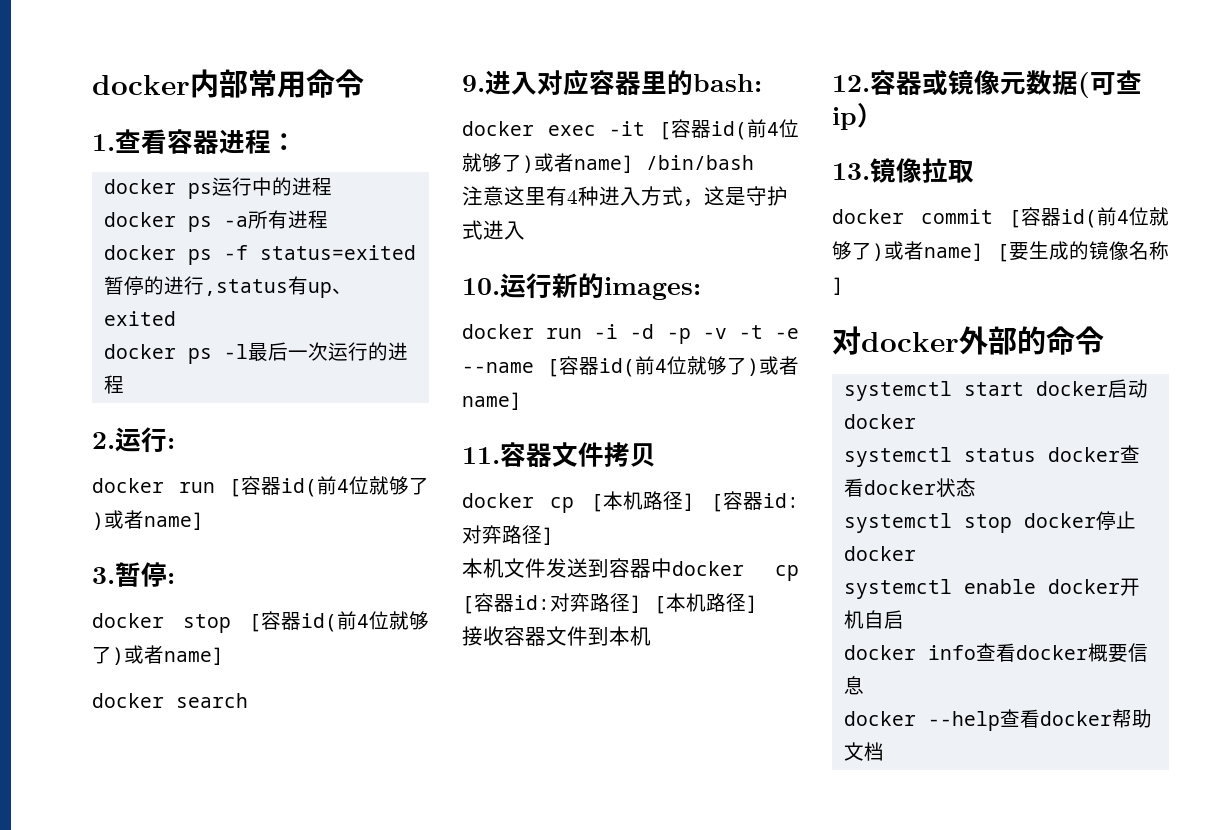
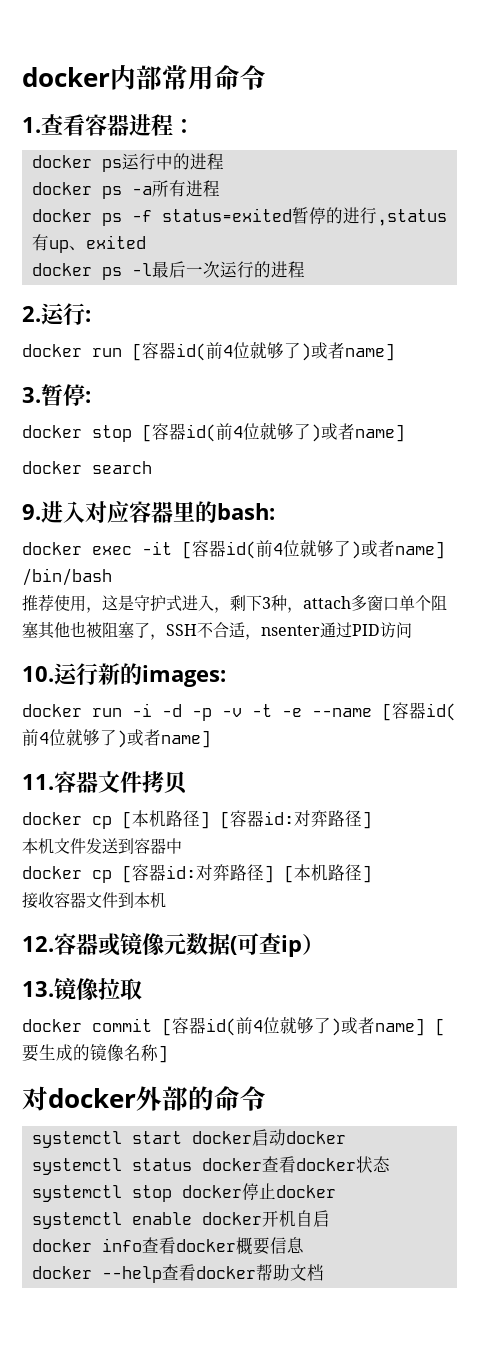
[462,186,683,206] 注意这里有4种进入方式 -> [22,594,86,612] 推荐使用
(525, 230) none -> [214,595,447,613] [22,621,412,640] ，剩下3种，attach多窗口单个阻塞其他也被阻塞了，SSH不合适，nsenter通过PID访问
(672, 568) none -> (182, 846) //

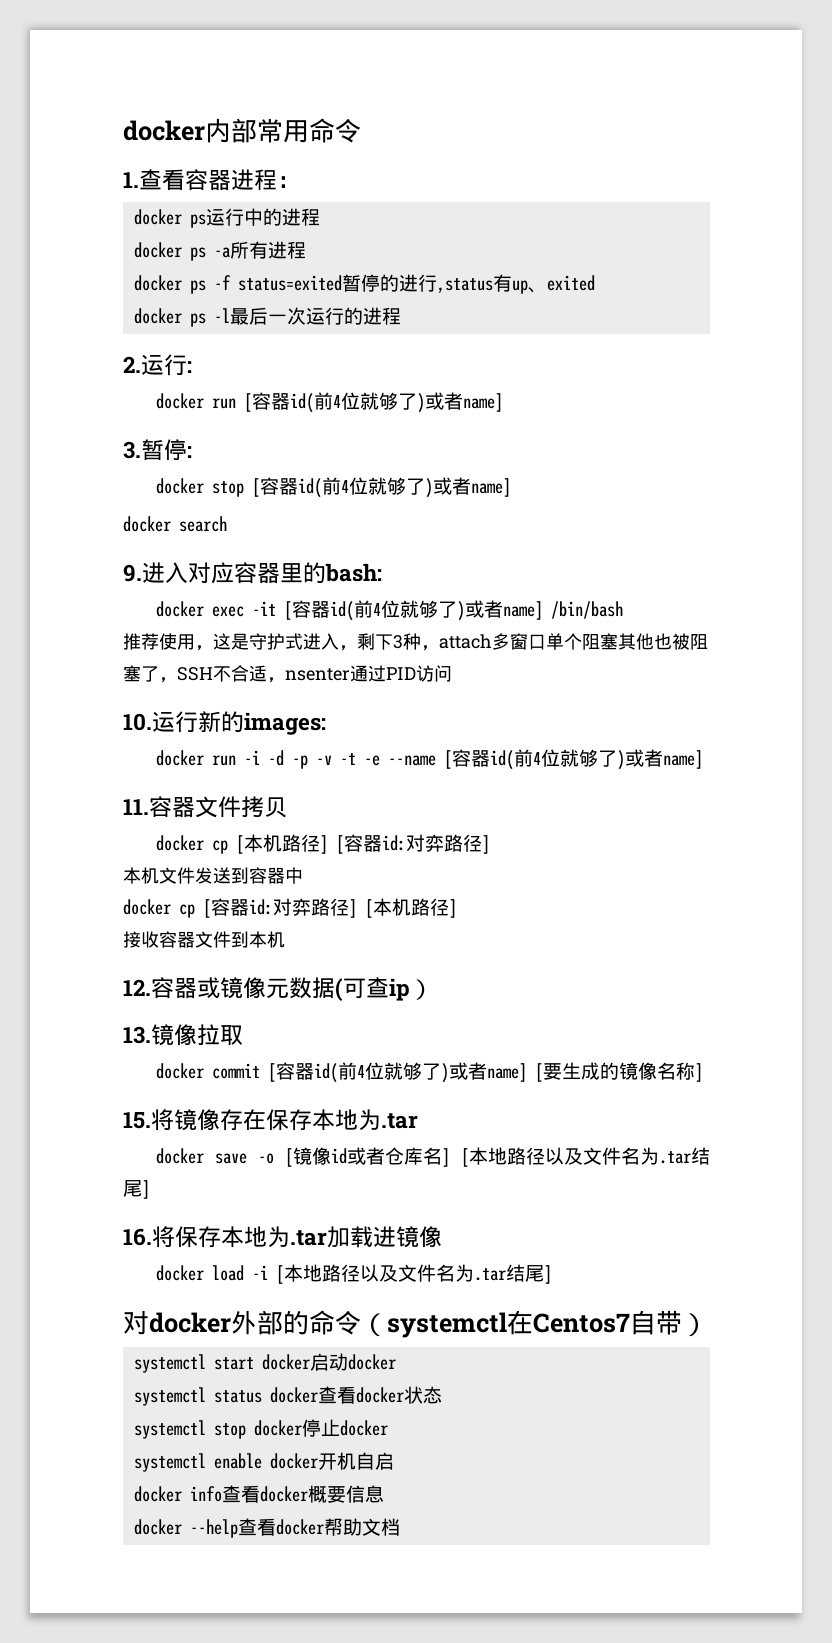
(168, 1054) none -> [123,1109,418,1131] [155,1147,710,1167] [123,1180,150,1199] [123,1226,442,1248] [155,1264,552,1284] // 15.将镜像存在保存本地为.tar // docker save -o [镜像id或者仓库名] [本地路径以及文件名为.tar结尾] // 16.将保存本地为.tar加载进镜像 // docker load -i [本地路径以及文件名为.tar结尾]
(266, 1098) none -> [361,1310,708,1338] （systemctl在Centos7自带）

